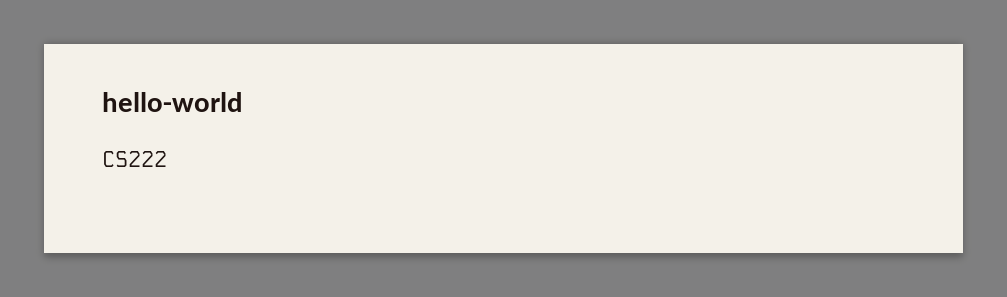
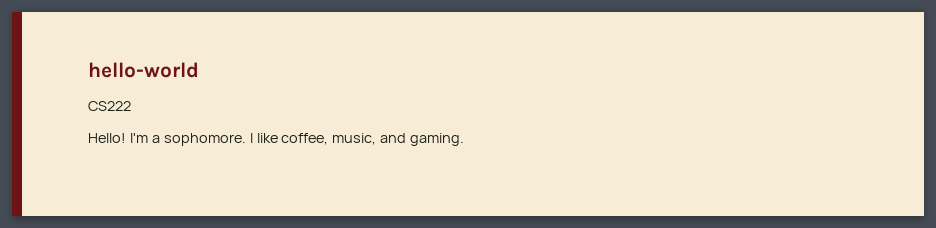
(167, 159) none -> [88,133,465,146] // Hello! I'm a sophomore. I like coffee, music, and gaming.

